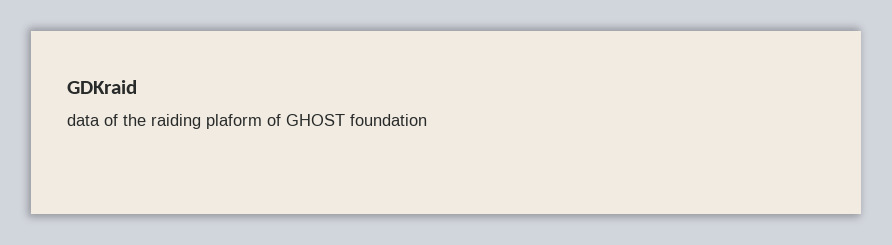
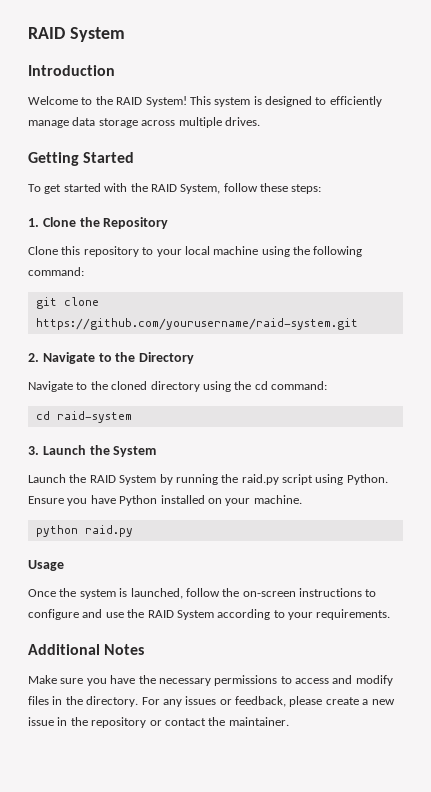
[67,80,137,94] [67,114,427,129] GDKraid // data of the raiding plaform of GHOST foundation -> [28,27,125,42] [28,65,115,76] [28,96,382,107] [28,117,260,128] [28,152,135,166] [28,183,322,194] [28,217,169,229] [28,246,363,257] [28,267,84,276] [35,297,99,309] [35,318,358,330] [28,352,195,364] [28,381,327,392] [35,411,132,423] [28,445,157,457] [28,474,388,485] [28,495,302,506] [35,525,133,537] [28,560,64,571] [28,588,377,599] [28,609,391,620] [28,644,145,655] [28,675,393,686] [28,696,395,707] [28,717,289,728] RAID System // Introduction // Welcome to the RAID System! This system is designed to efficiently manage data storage across multiple drives. // Getting Started // To get started with the RAID System, follow these steps: // 1. Clone the Repository // Clone this repository to your local machine using the following command: // git clone https://github.com/yourusername/raid-system.git // 2. Navigate to the Directory // Navigate to the cloned directory using the cd command: // cd raid-system // 3. Launch the System // Launch the RAID System by running the raid.py script using Python. Ensure you have Python installed on your machine. // python raid.py // Usage // Once the system is launched, follow the on-screen instructions to configure and use the RAID System according to your requirements. // Additional Notes // Make sure you have the necessary permissions to access and modify files in the directory. For any issues or feedback, please create a new issue in the repository or contact the maintainer.

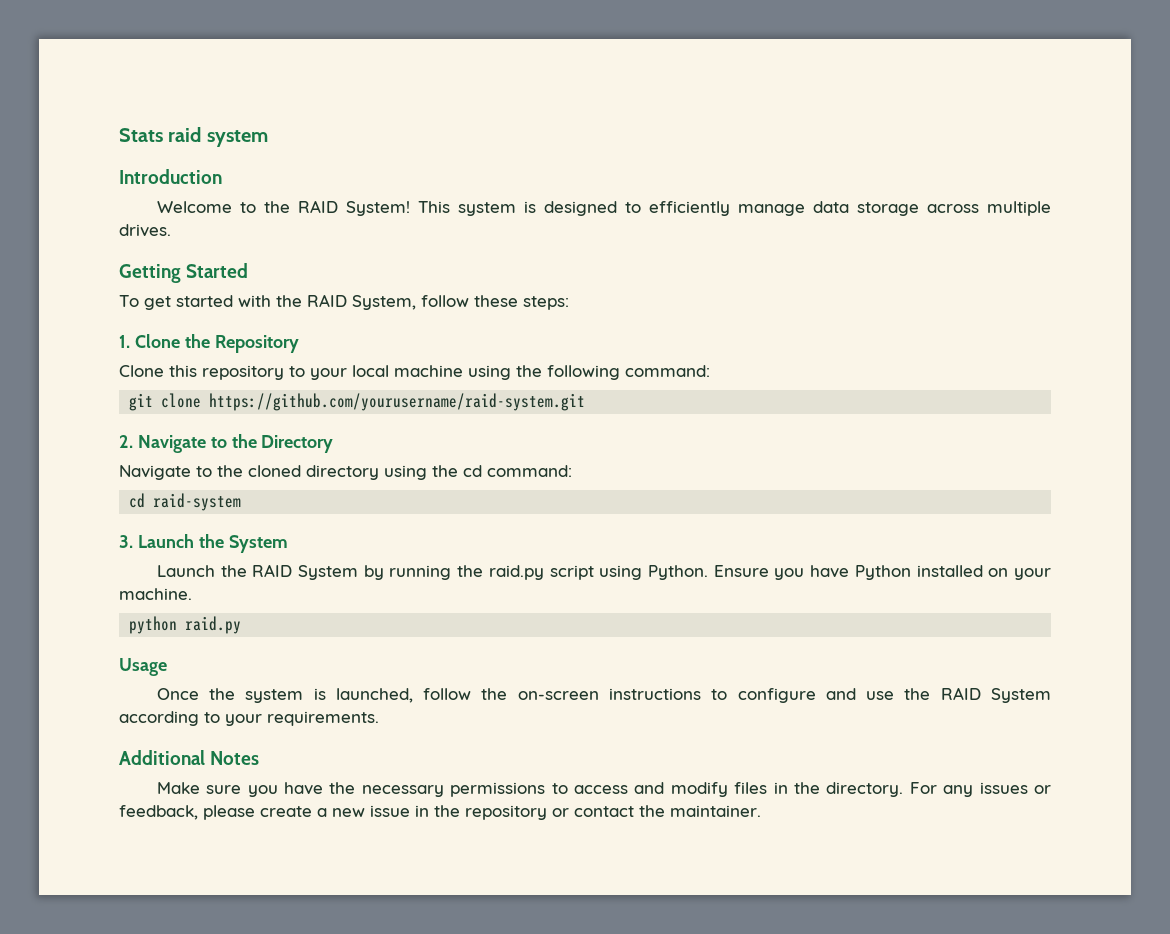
[28,27,125,42] RAID System -> [119,127,268,147] Stats raid system

